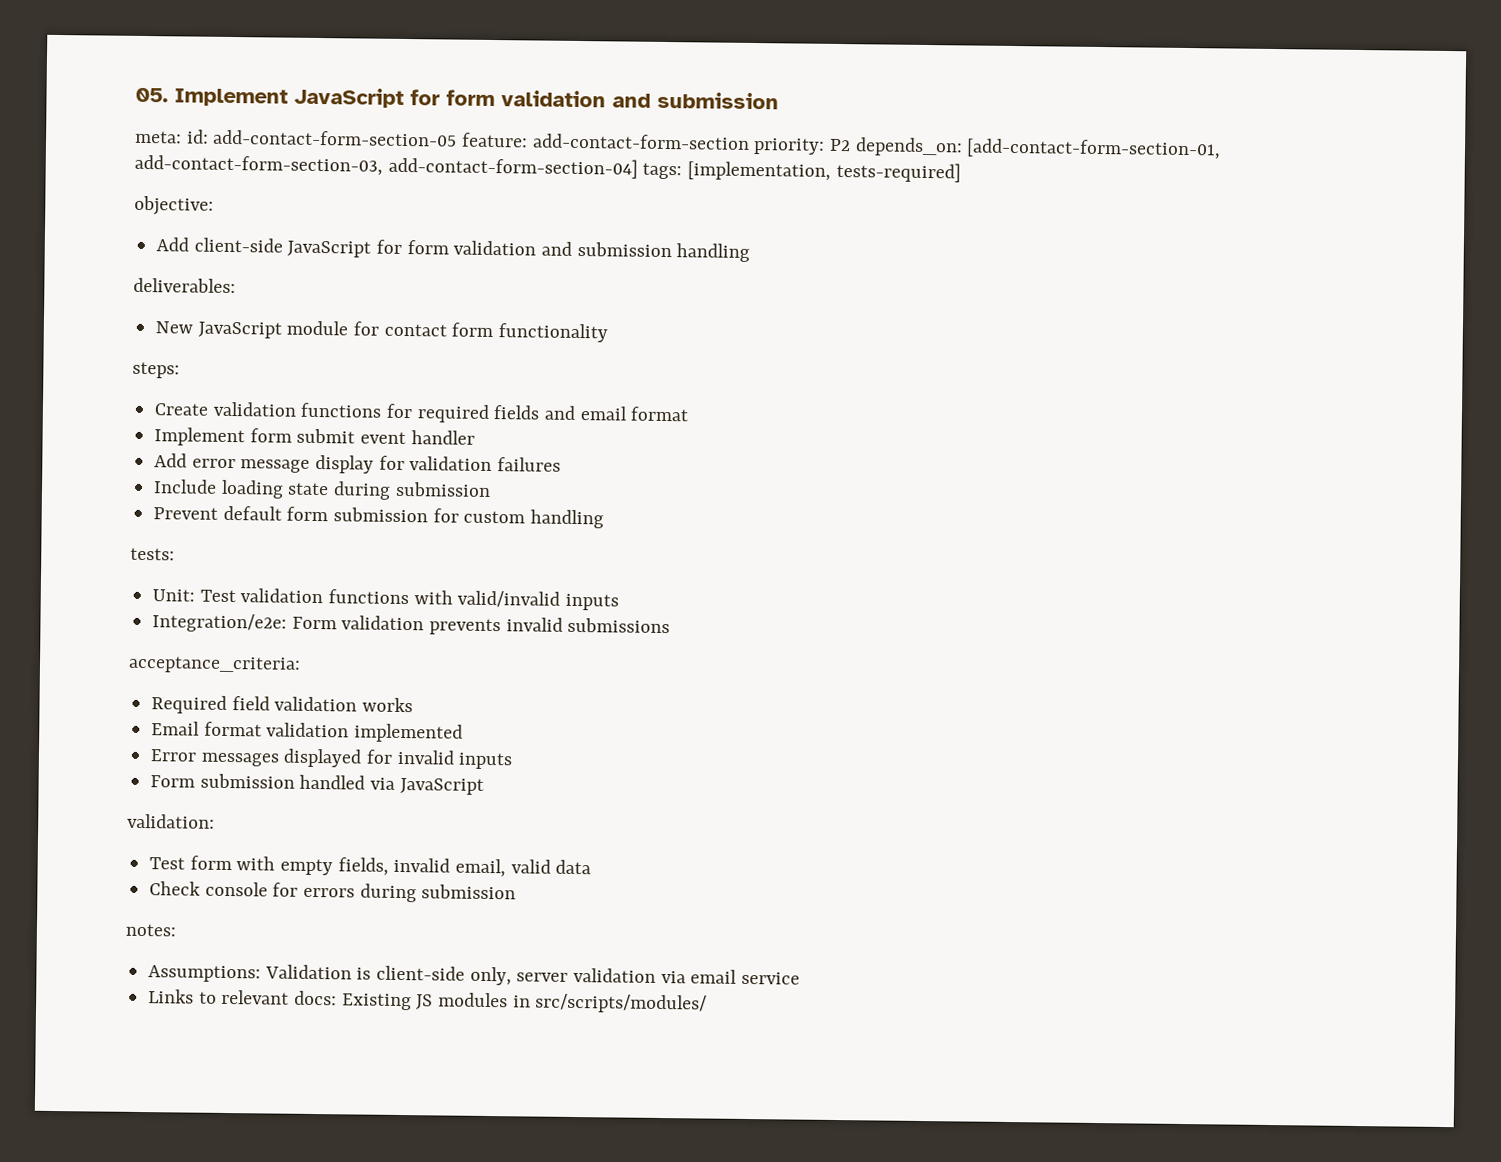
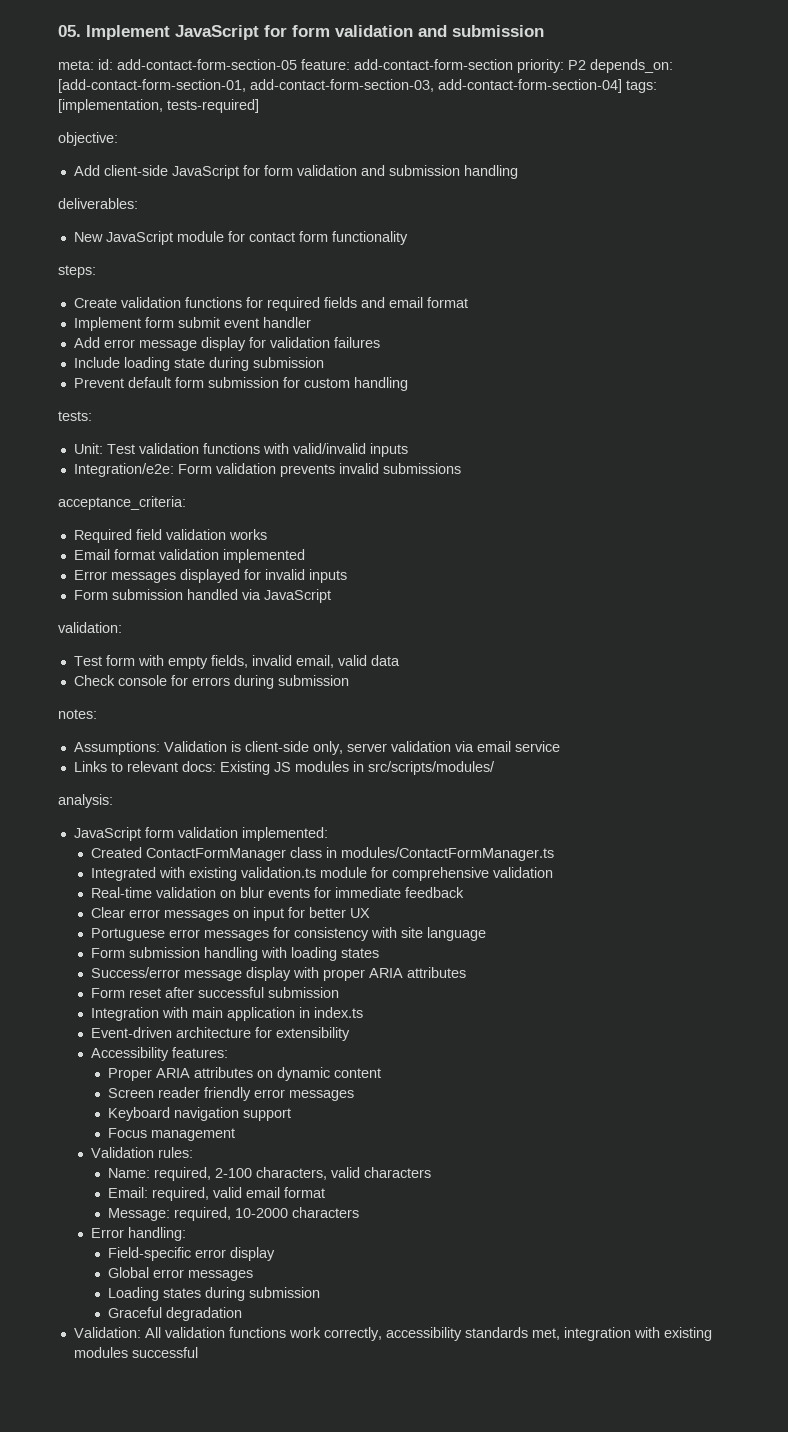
(708, 1003) none -> [58,794,113,808] [73,827,328,841] [90,847,554,861] [90,867,553,881] [90,887,464,898] [90,907,370,921] [90,927,486,941] [90,947,379,961] [90,967,466,981] [90,987,339,998] [90,1007,363,1021] [90,1027,350,1041] [90,1047,228,1061] [108,1067,382,1081] [108,1087,355,1101] [108,1107,292,1121] [108,1128,236,1141] [90,1147,193,1158] [108,1167,432,1181] [108,1187,326,1201] [108,1207,360,1221] [90,1227,186,1241] [108,1247,276,1261] [108,1267,254,1281] [108,1287,321,1301] [108,1307,243,1321] [73,1327,712,1341] [73,1347,198,1358] // analysis: // JavaScript form validation implemented: // Created ContactFormManager class in modules/ContactFormManager.ts // Integrated with existing validation.ts module for comprehensive validation // Real-time validation on blur events for immediate feedback // Clear error messages on input for better UX // Portuguese error messages for consistency with site language // Form submission handling with loading states // Success/error message display with proper ARIA attributes // Form reset after successful submission // Integration with main application in index.ts // Event-driven architecture for extensibility // Accessibility features: // Proper ARIA attributes on dynamic content // Screen reader friendly error messages // Keyboard navigation support // Focus management // Validation rules: // Name: required, 2-100 characters, valid characters // Email: required, valid email format // Message: required, 10-2000 characters // Error handling: // Field-specific error display // Global error messages // Loading states during submission // Graceful degradation // Validation: All validation functions work correctly, accessibility standards met, integration with existing modules successful

